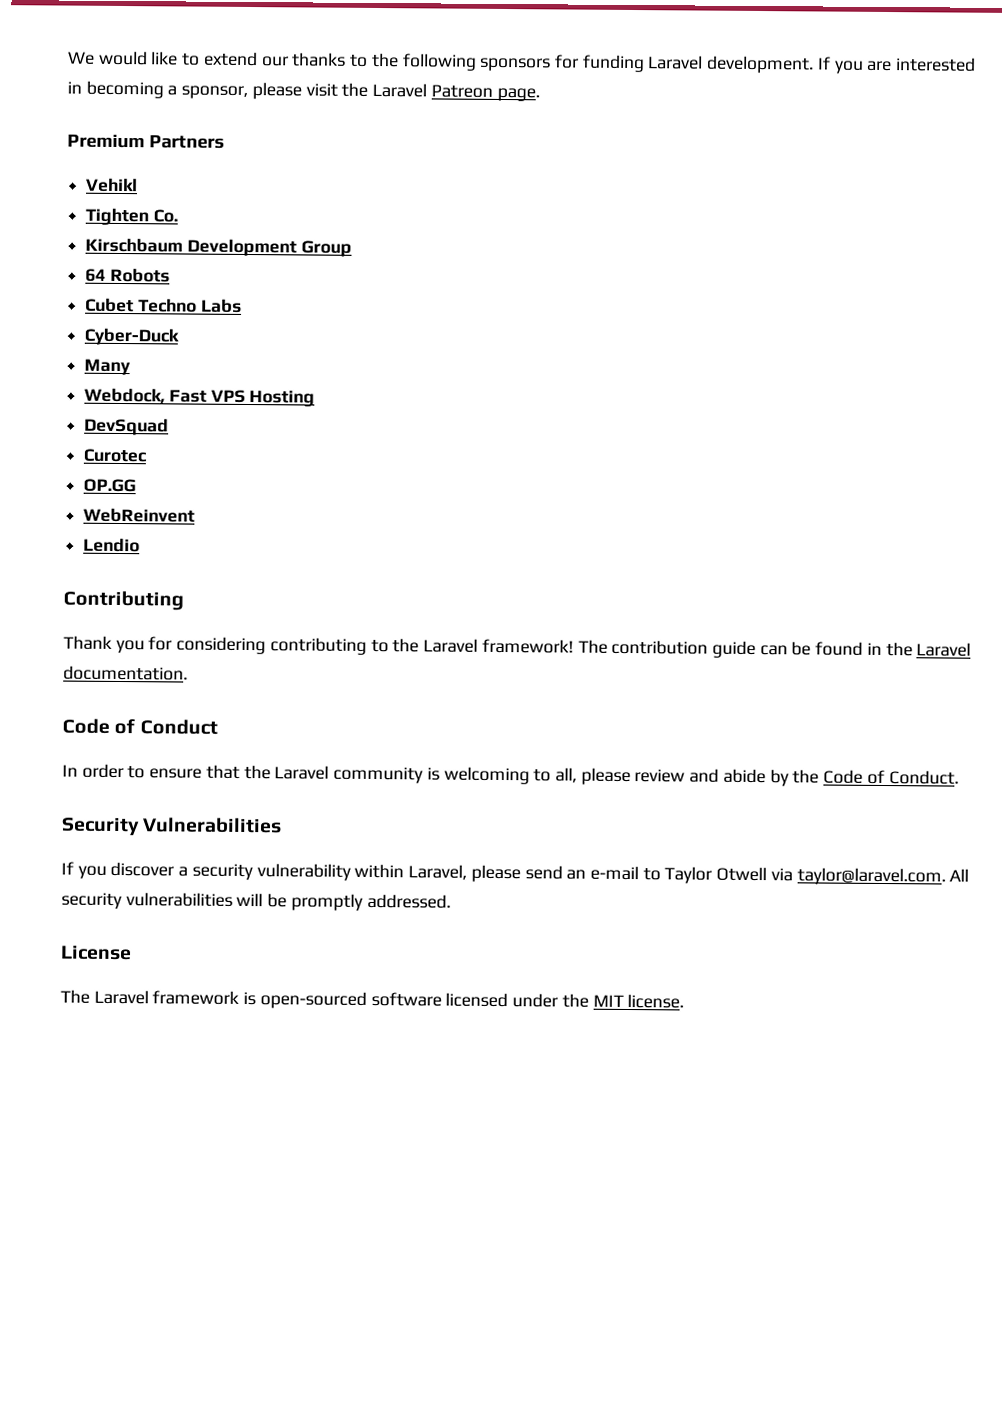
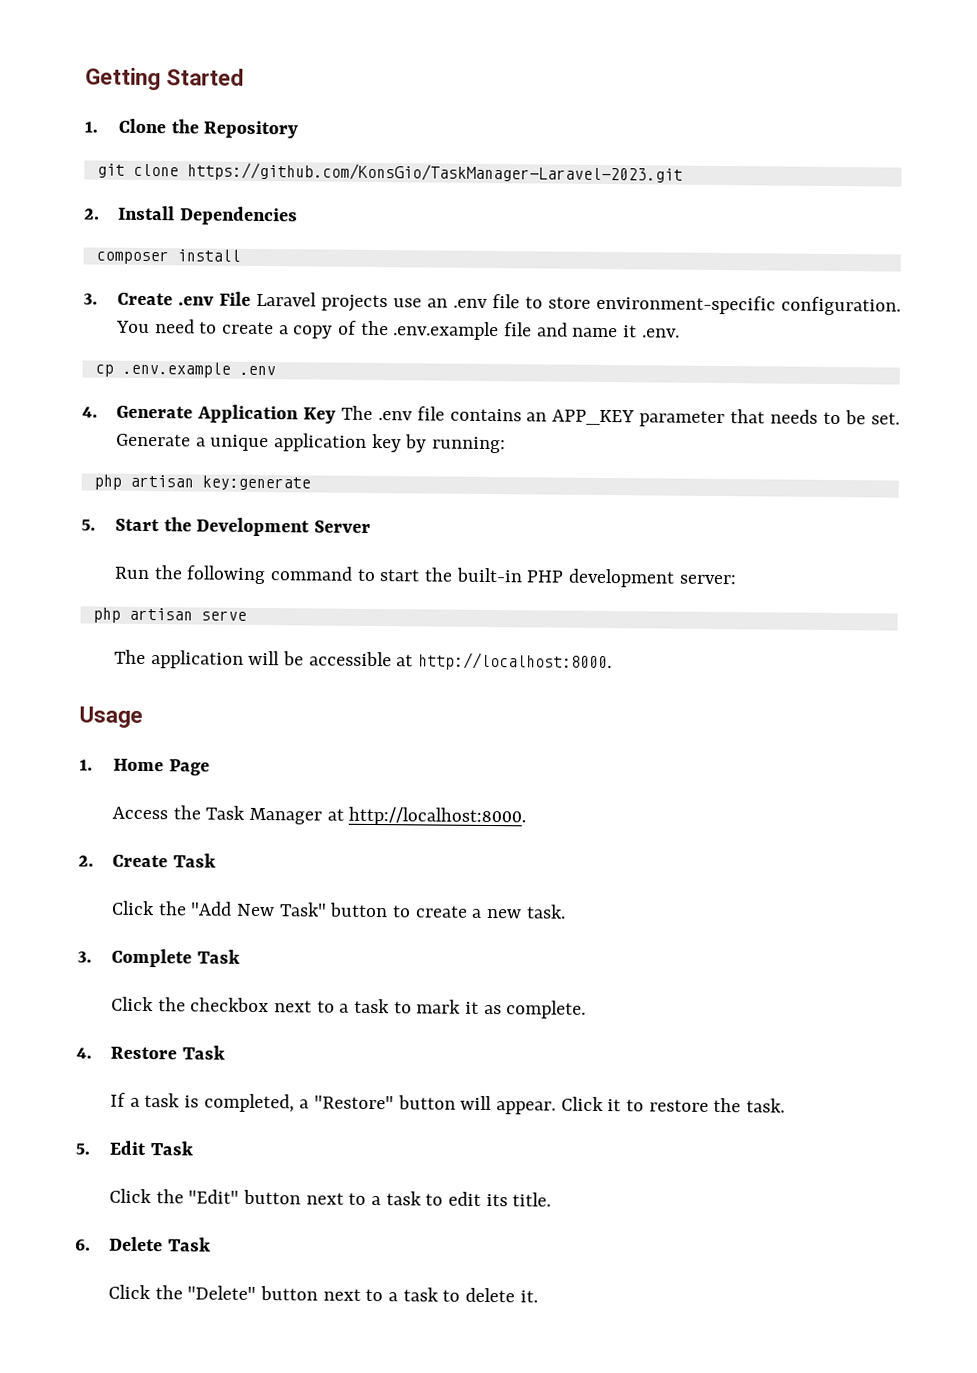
[68,50,977,74] [67,80,540,102] [67,133,225,149] [86,177,139,193] [85,207,178,226] [85,237,352,257] [85,267,170,283] [85,297,242,313] [84,327,180,346] [84,358,132,376] [84,387,316,407] [84,417,170,436] [83,448,148,463] [83,478,137,493] [83,507,196,523] [83,537,141,553] [63,590,184,611] [63,635,972,658] [63,665,188,681] [62,718,218,735] [62,763,959,787] [61,817,283,837] [61,861,970,886] [61,892,451,911] [60,945,132,961] [60,989,685,1009] We would like to extend our thanks to the following sponsors for funding Laravel development. If you are interested in becoming a sponsor, please visit the Laravel Patreon page. // Premium Partners // Vehikl // Tighten Co. // Kirschbaum Development Group // 64 Robots // Cubet Techno Labs // Cyber-Duck // Many // Webdock, Fast VPS Hosting // DevSquad // Curotec // OP.GG // WebReinvent // Lendio // Contributing // Thank you for considering contributing to the Laravel framework! The contribution guide can be found in the Laravel documentation. // Code of Conduct // In order to ensure that the Laravel community is welcoming to all, please review and abide by the Code of Conduct. // Security Vulnerabilities // If you discover a security vulnerability within Laravel, please send an e-mail to Taylor Otwell via taylor@laravel.com. All security vulnerabilities will be promptly addressed. // License // The Laravel framework is open-sourced software licensed under the MIT license. -> [85,67,245,91] [84,118,299,139] [96,162,683,184] [84,205,298,226] [95,249,241,265] [83,291,901,316] [115,319,680,341] [94,361,276,378] [82,404,900,428] [115,433,506,454] [93,474,311,491] [81,517,371,537] [113,565,736,588] [92,607,247,623] [113,649,612,672] [79,706,143,728] [79,758,210,776] [111,805,527,827] [78,853,216,868] [110,900,566,919] [77,948,240,968] [110,996,587,1019] [76,1045,225,1060] [109,1092,785,1115] [75,1140,194,1156] [108,1188,552,1207] [75,1236,211,1252] [107,1284,538,1303] Getting Started // 1. Clone the Repository // git clone https://github.com/KonsGio/TaskManager-Laravel-2023.git // 2. Install Dependencies // composer install // 3. Create .env File Laravel projects use an .env file to store environment-specific configuration. You need to create a copy of the .env.example file and name it .env. // cp .env.example .env // 4. Generate Application Key The .env file contains an APP_KEY parameter that needs to be set. Generate a unique application key by running: // php artisan key:generate // 5. Start the Development Server // Run the following command to start the built-in PHP development server: // php artisan serve // The application will be accessible at http://localhost:8000. // Usage // 1. Home Page // Access the Task Manager at http://localhost:8000. // 2. Create Task // Click the "Add New Task" button to create a new task. // 3. Complete Task // Click the checkbox next to a task to mark it as complete. // 4. Restore Task // If a task is completed, a "Restore" button will appear. Click it to restore the task. // 5. Edit Task // Click the "Edit" button next to a task to edit its title. // 6. Delete Task // Click the "Delete" button next to a task to delete it.

